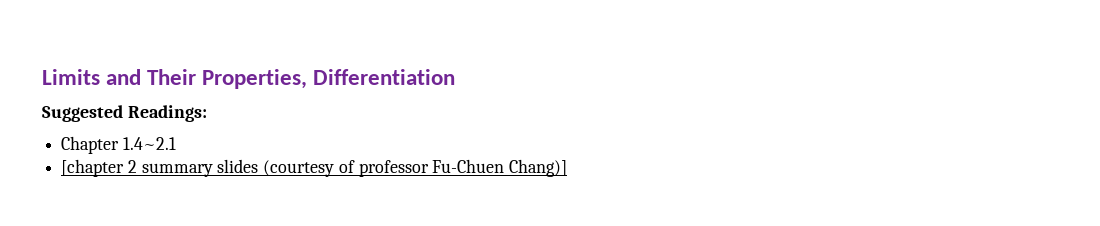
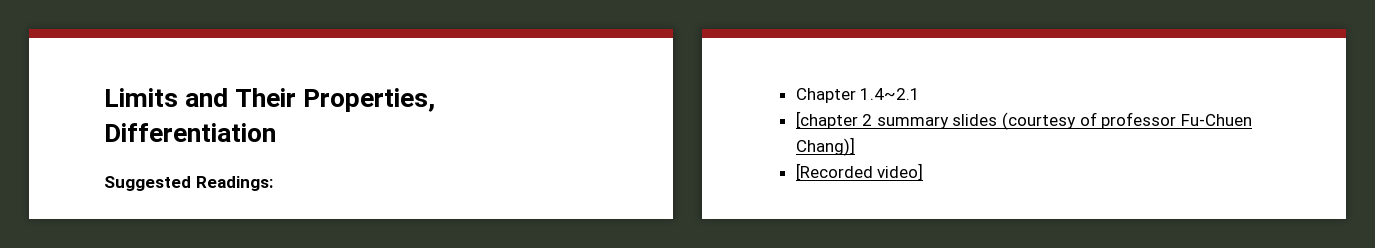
(568, 168) none -> [795,163,924,181] // [Recorded video]

